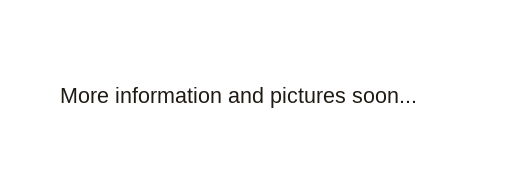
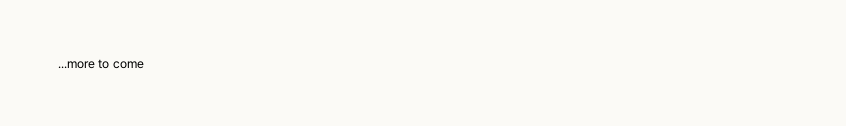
[60,87,417,108] More information and pictures soon... -> [58,59,144,69] ...more to come

